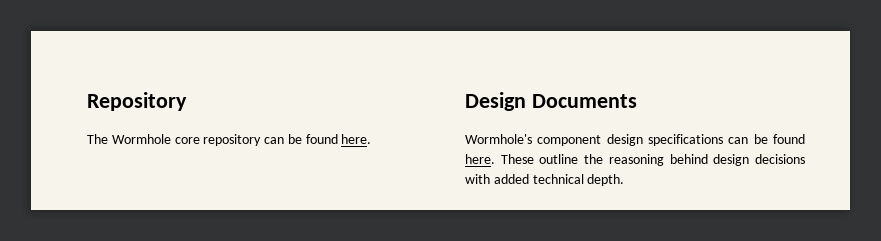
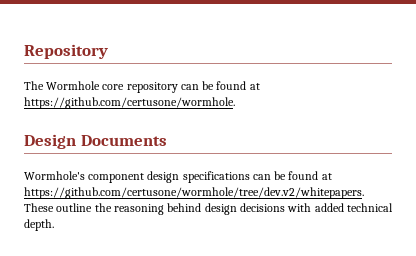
[341,134,372,144] here. -> [249,83,260,90] [24,97,235,109] at https://github.com/certusone/wormhole.
[465,154,495,164] here. -> [321,173,332,180] [24,187,364,199] at https://github.com/certusone/wormhole/tree/dev.v2/whitepapers.

